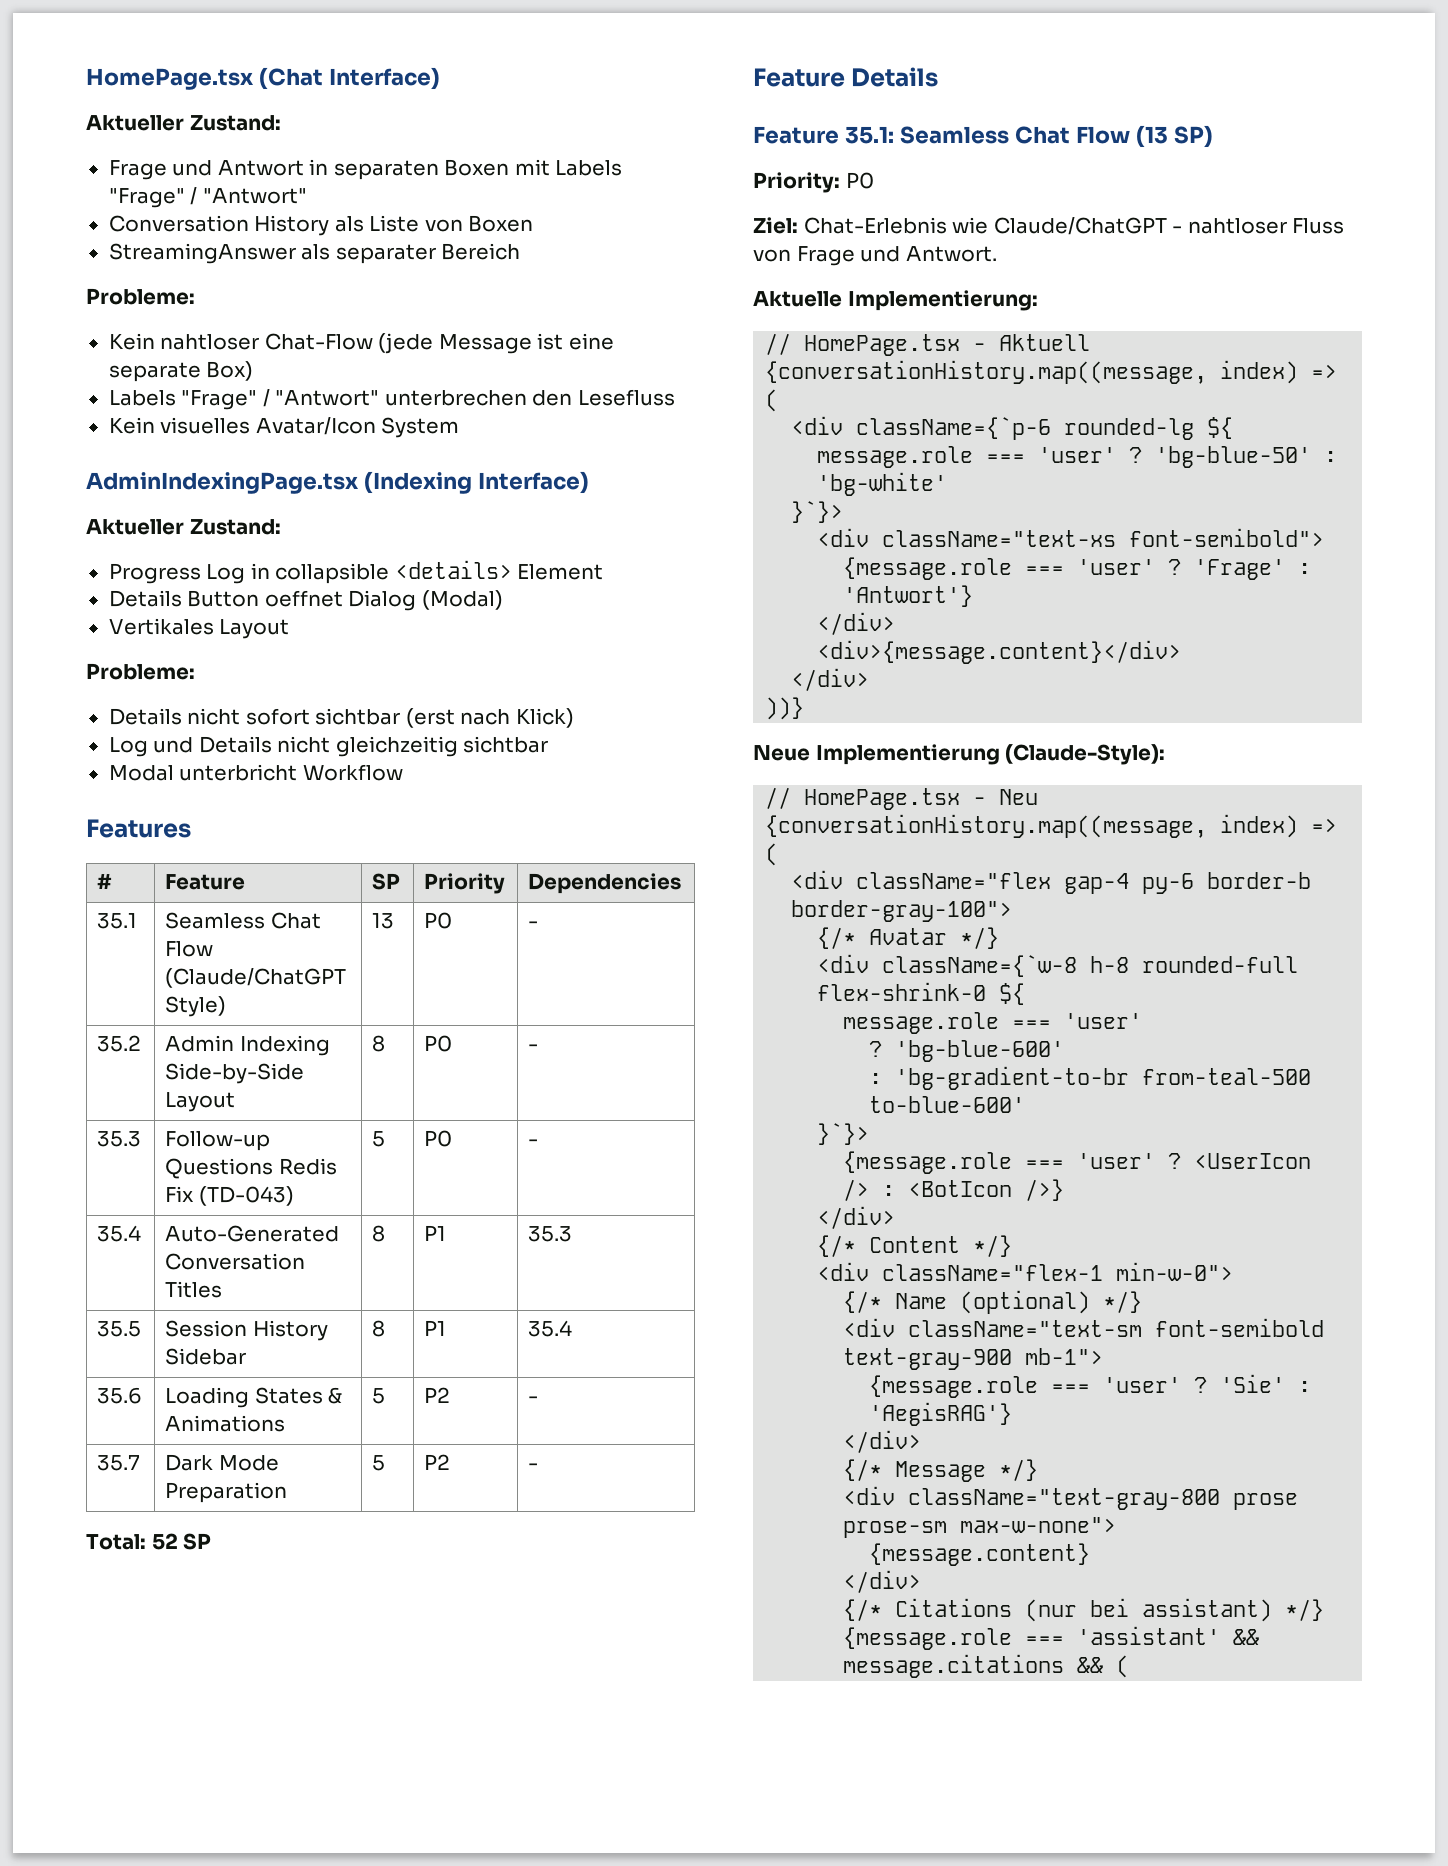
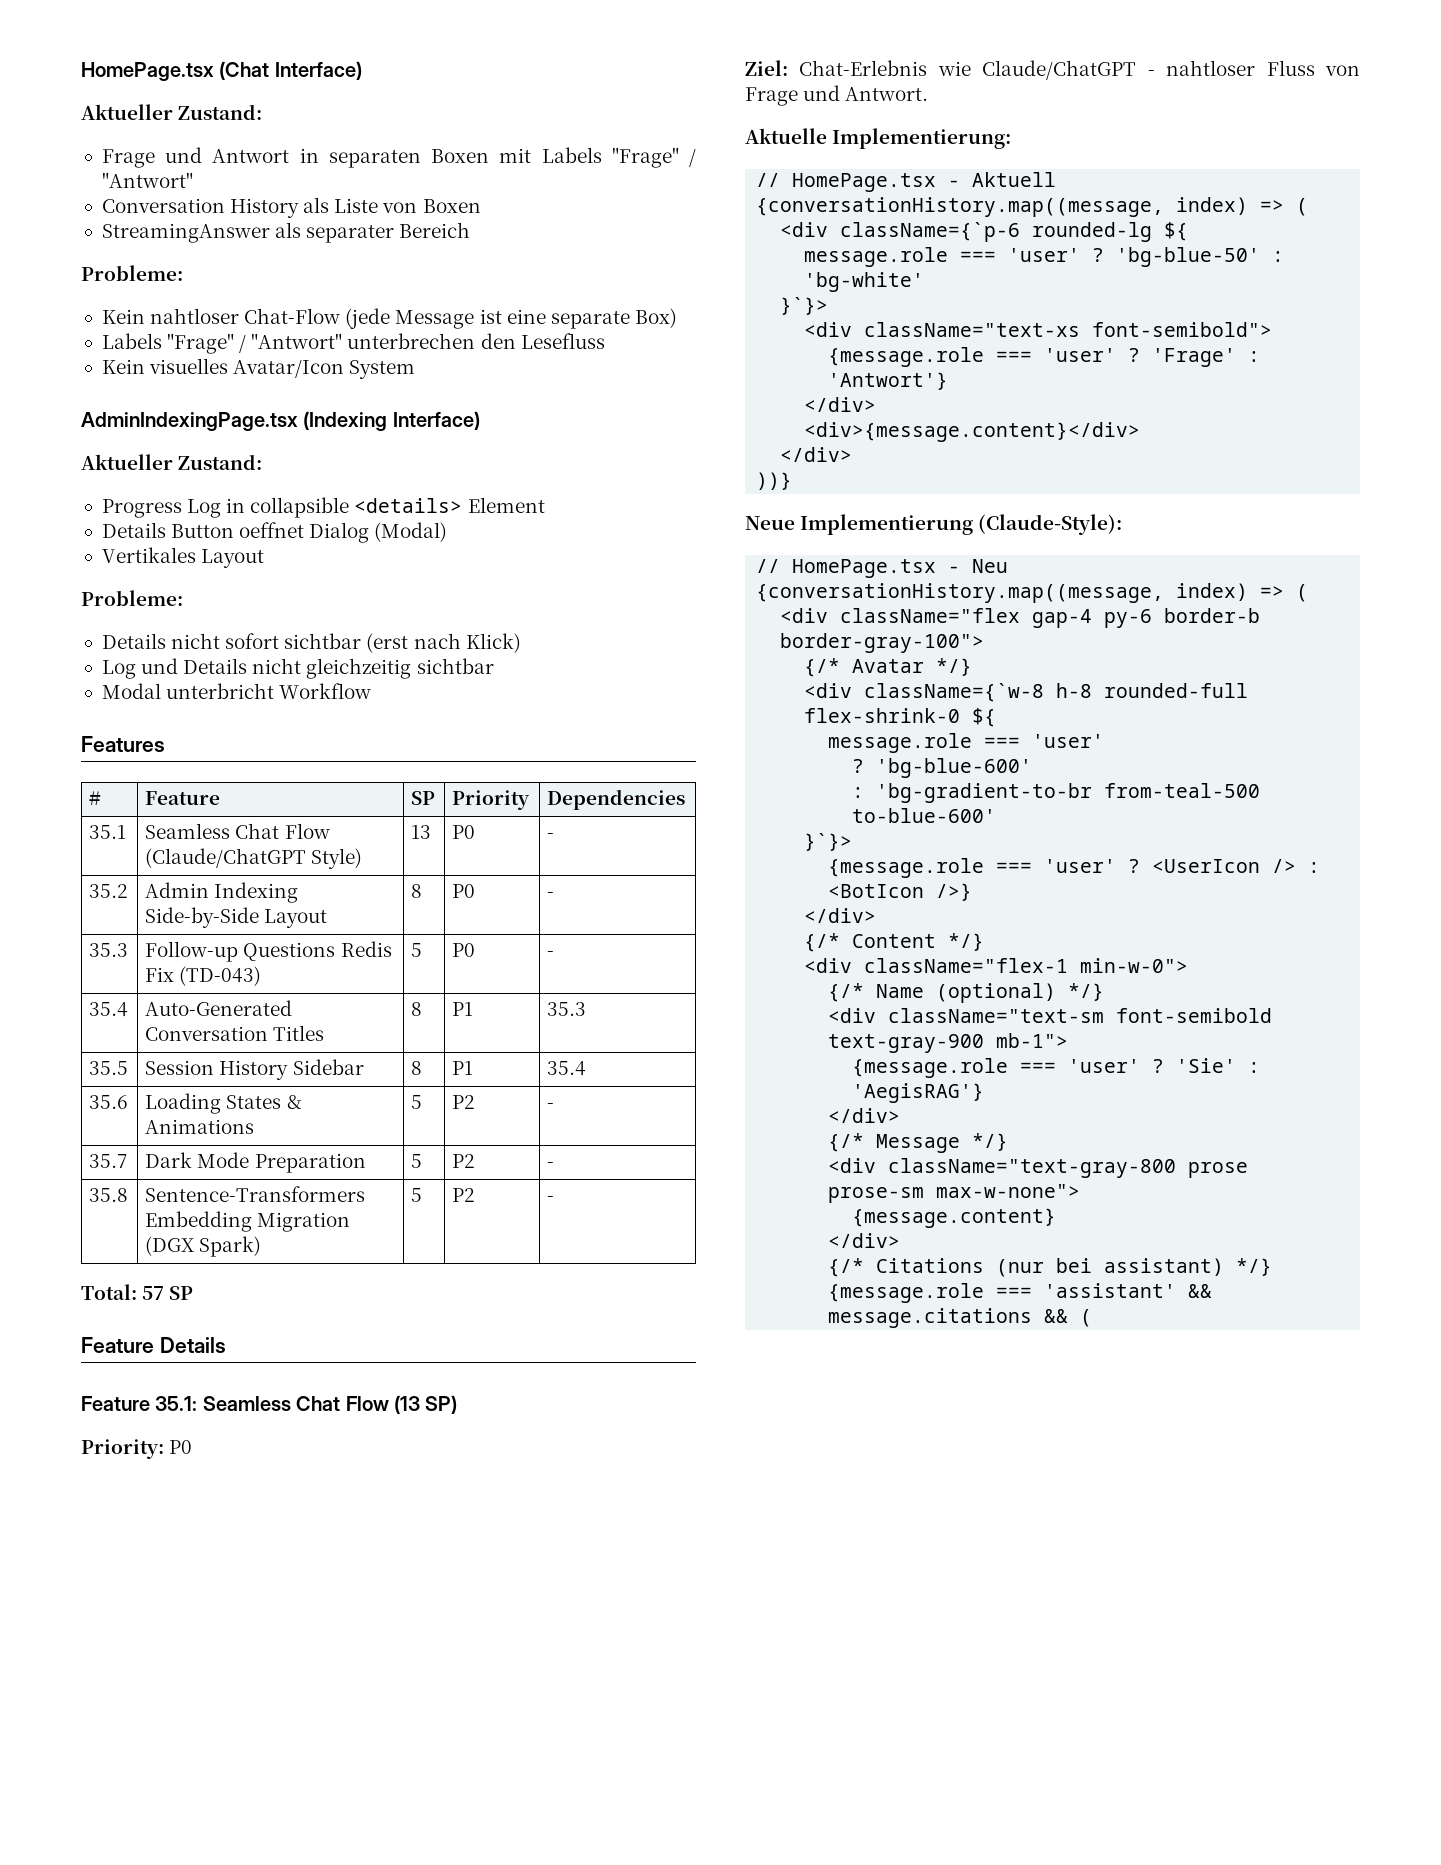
(539, 1466) none -> [89,1188,129,1202] [145,1186,366,1202] [145,1211,351,1232] [145,1236,262,1257] [411,1188,423,1202] [452,1188,476,1202] [547,1196,555,1202] // 35.8 | Sentence-Transformers Embedding Migration (DGX Spark) | 5 | P2 | -
[151,1533,178,1550] 52 -> [142,1286,165,1300] 57

